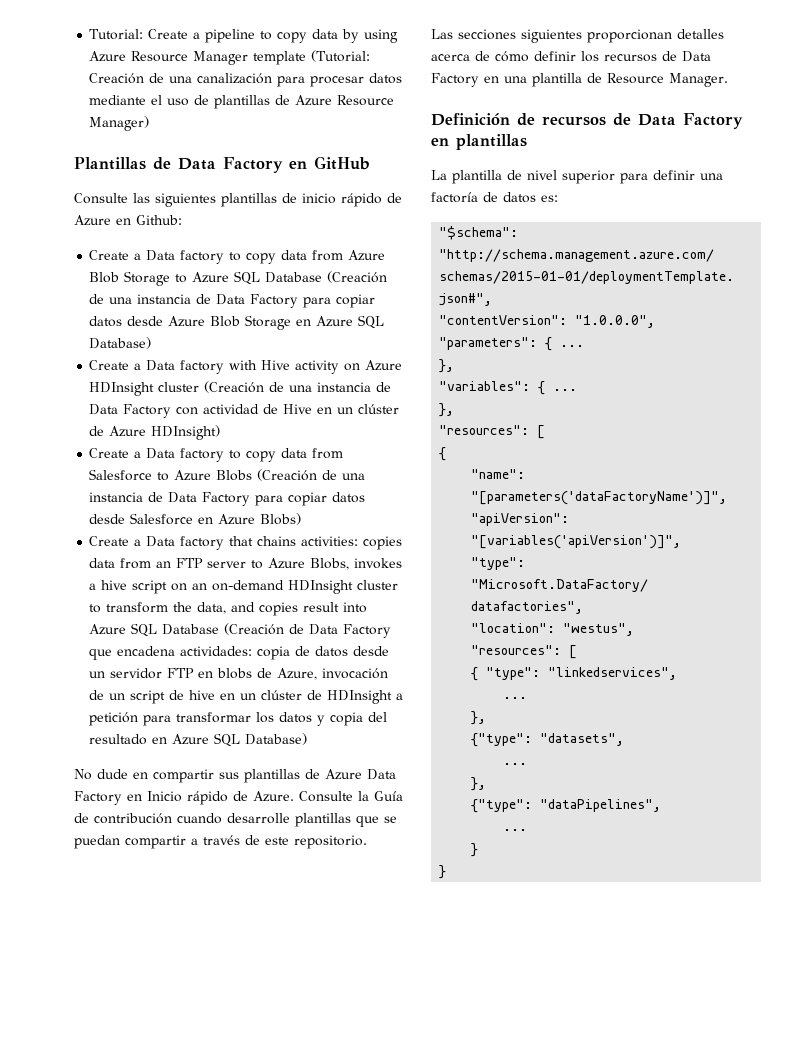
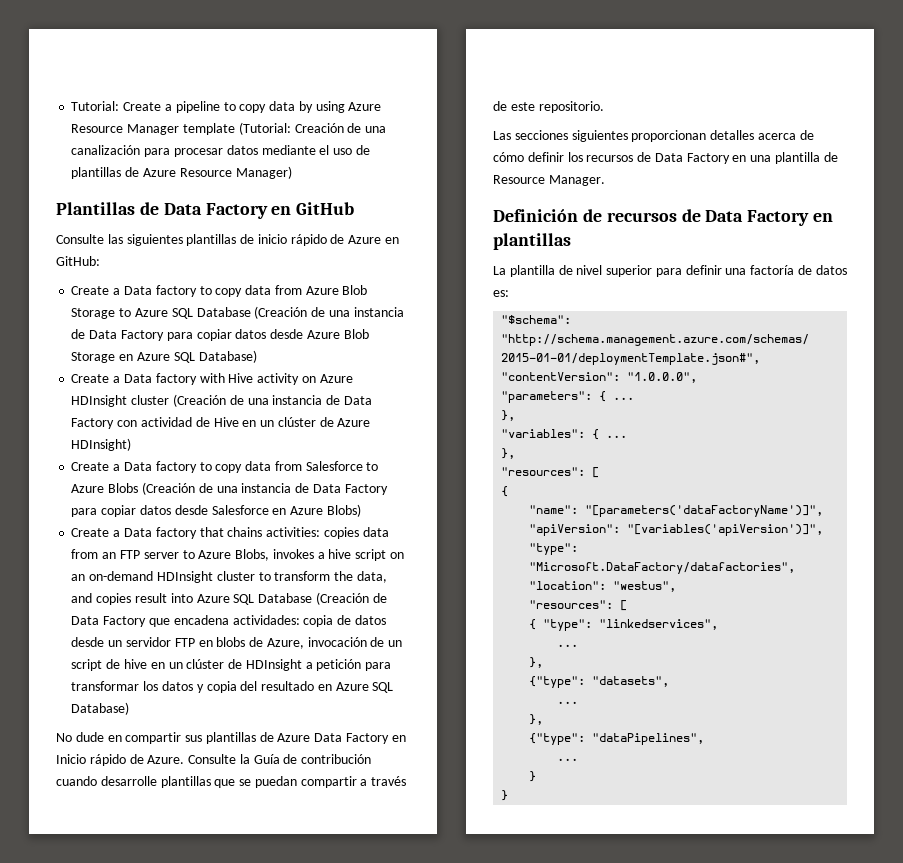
[136,215,182,225] Github: -> [56,256,100,266] GitHub:

